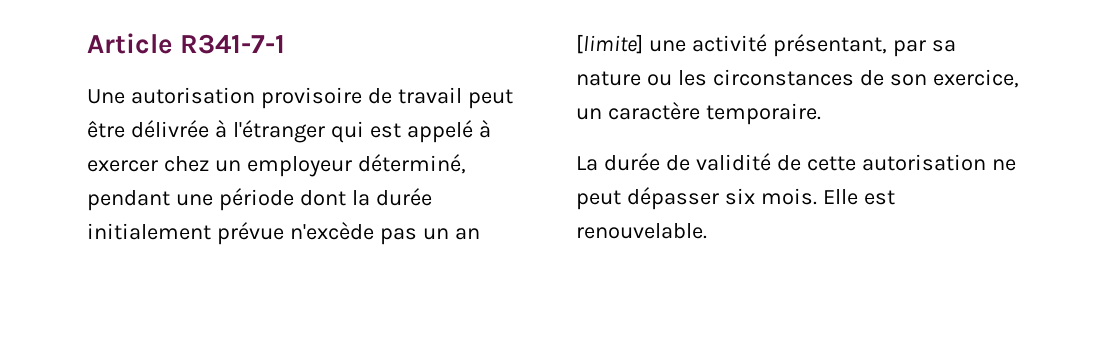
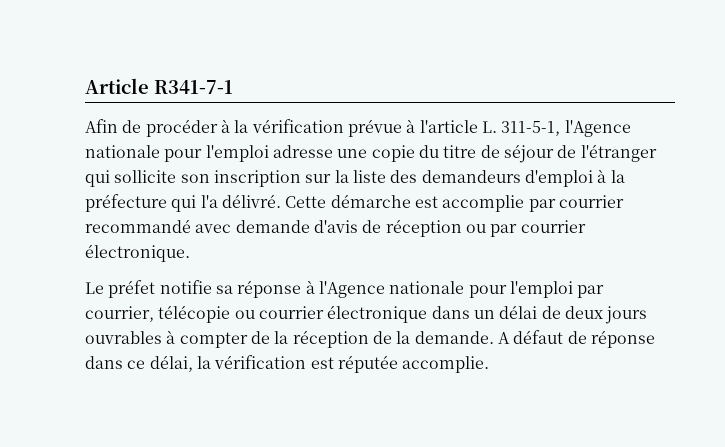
[87,87,513,109] [87,120,491,143] [87,154,466,177] [87,188,432,211] [87,222,480,245] [576,34,956,57] [576,69,1019,88] [576,102,821,125] [576,153,1016,171] [576,187,895,210] [576,223,707,239] Une autorisation provisoire de travail peut être délivrée à l'étranger qui est appelé à exercer chez un employeur déterminé, pendant une période dont la durée initialement prévue n'excède pas un an [limite] une activité présentant, par sa nature ou les circonstances de son exercice, un caractère temporaire. // La durée de validité de cette autorisation ne peut dépasser six mois. Elle est renouvelable. -> [85,119,631,137] [85,144,657,163] [85,169,625,187] [85,194,624,212] [85,219,586,237] [85,244,190,262] [85,280,605,298] [85,305,648,324] [85,330,655,348] [85,355,490,373] Afin de procéder à la vérification prévue à l'article L. 311-5-1, l'Agence nationale pour l'emploi adresse une copie du titre de séjour de l'étranger qui sollicite son inscription sur la liste des demandeurs d'emploi à la préfecture qui l'a délivré. Cette démarche est accomplie par courrier recommandé avec demande d'avis de réception ou par courrier électronique. // Le préfet notifie sa réponse à l'Agence nationale pour l'emploi par courrier, télécopie ou courrier électronique dans un délai de deux jours ouvrables à compter de la réception de la demande. A défaut de réponse dans ce délai, la vérification est réputée accomplie.

